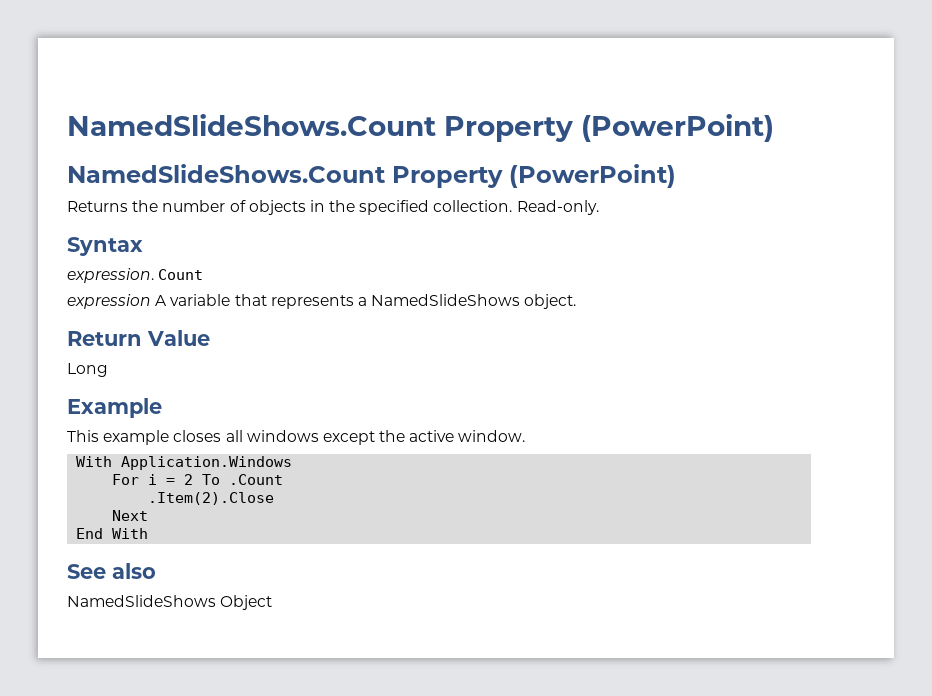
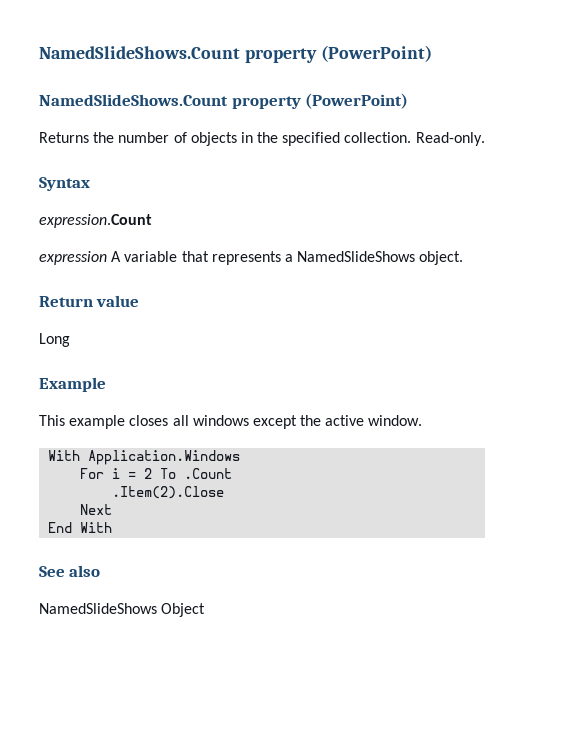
[67,114,573,142] NamedSlideShows.Count Property -> [39,46,317,63] NamedSlideShows.Count property
[392,166,503,188] Property -> [231,96,301,109] property
[67,268,204,283] expression. Count -> [39,214,152,228] expression.Count
[147,330,210,346] Value -> [96,295,140,307] value

